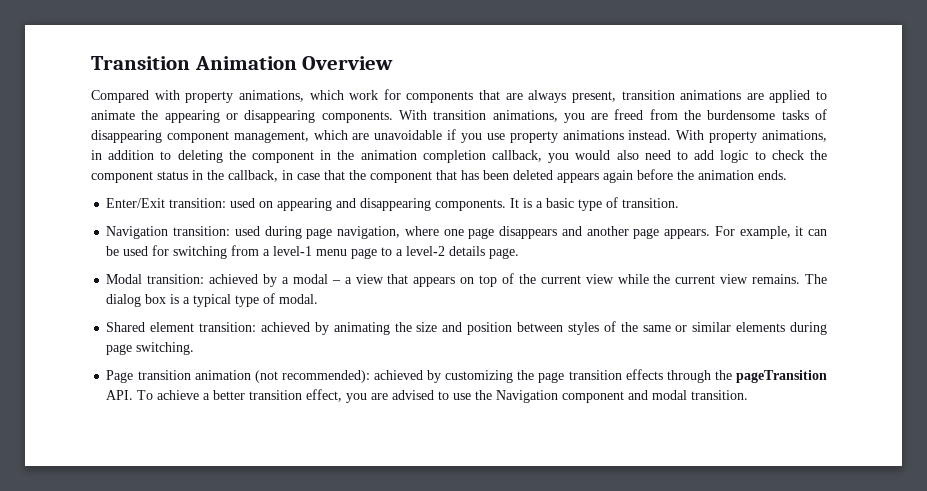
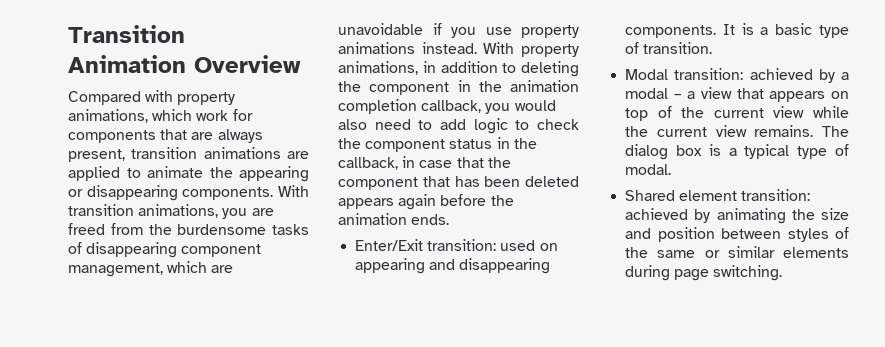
[106,226,828,239] [106,245,520,259] // Navigation transition: used during page navigation, where one page disappears and another page appears. For example, it can be used for switching from a level-1 menu page to a level-2 details page. -> (713, 48) none
[106,369,828,383] [106,389,749,403] // Page transition animation (not recommended): achieved by customizing the page transition effects through the pageTransition API. To achieve a better transition effect, you are advised to use the Navigation component and modal transition. -> (783, 273) none

